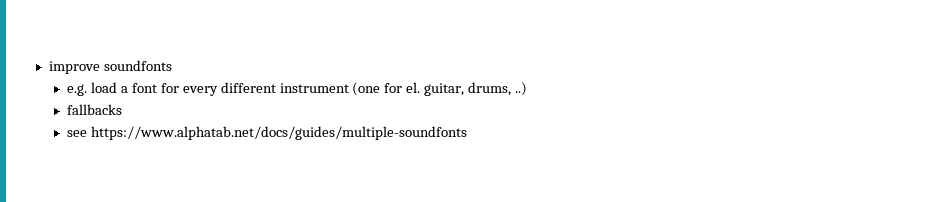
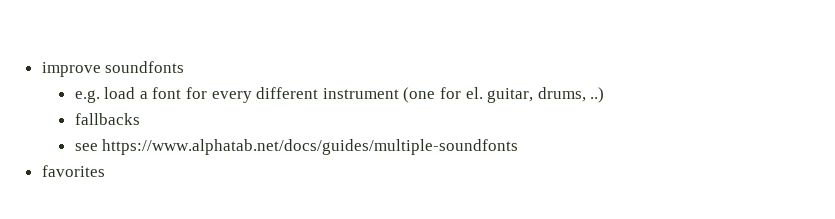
(468, 133) none -> [41,165,105,177] // favorites

